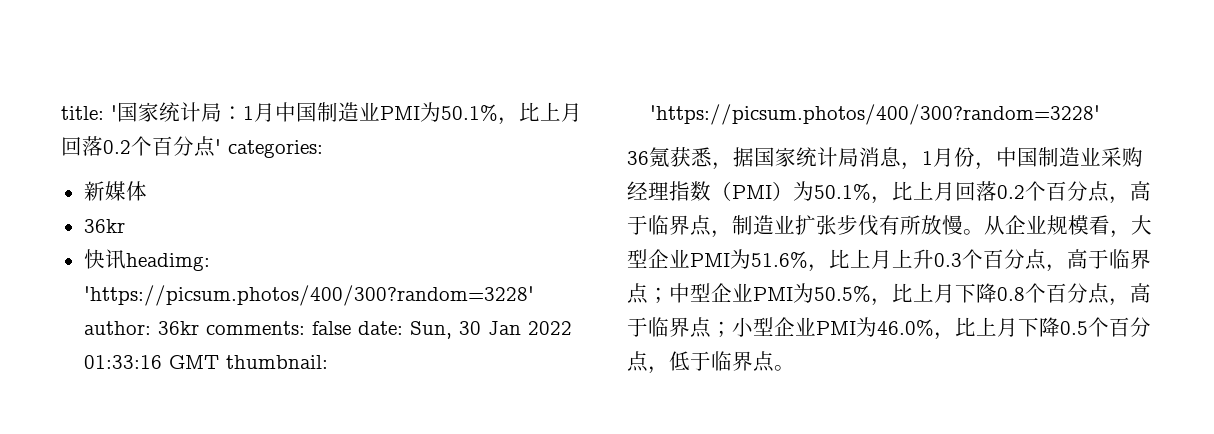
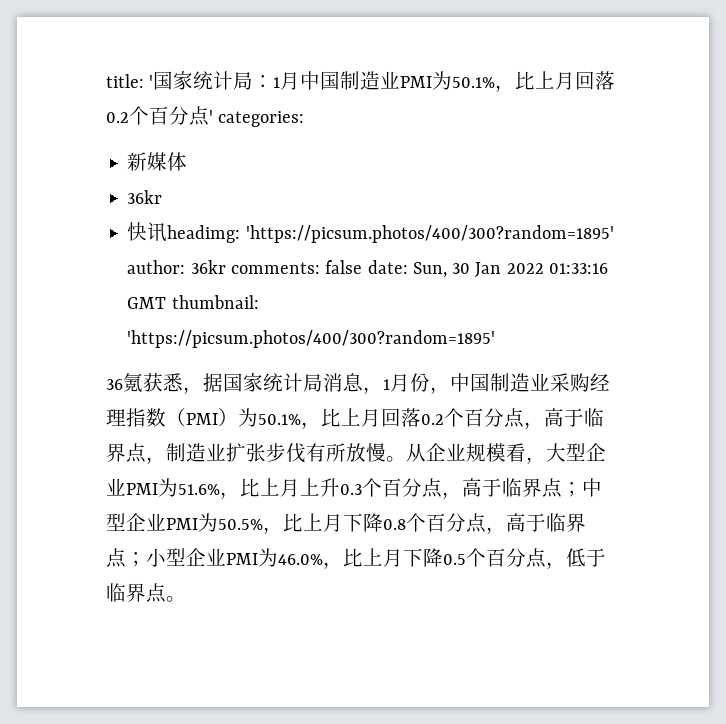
[83,285,534,306] 'https://picsum.photos/400/300?random=3228' -> [245,225,614,243] 'https://picsum.photos/400/300?random=1895'
[649,104,1100,125] 'https://picsum.photos/400/300?random=3228' -> [127,330,496,348] 'https://picsum.photos/400/300?random=1895'

